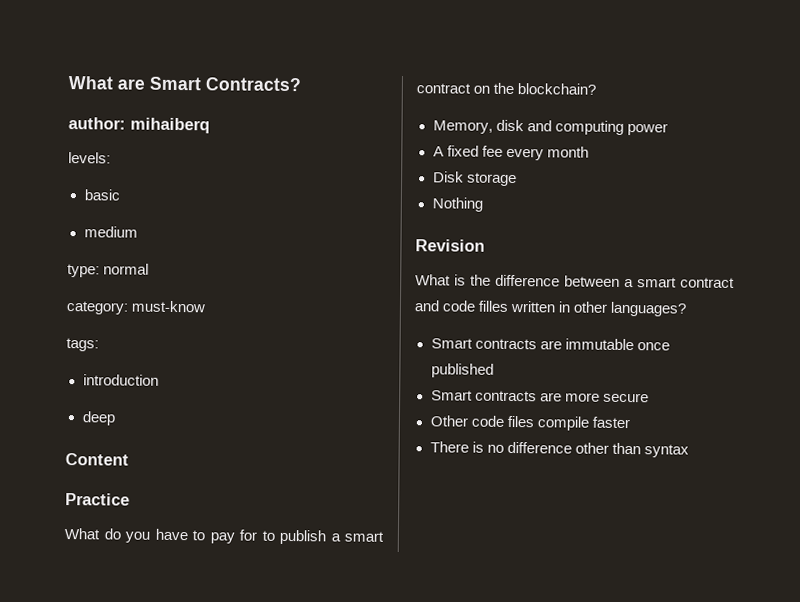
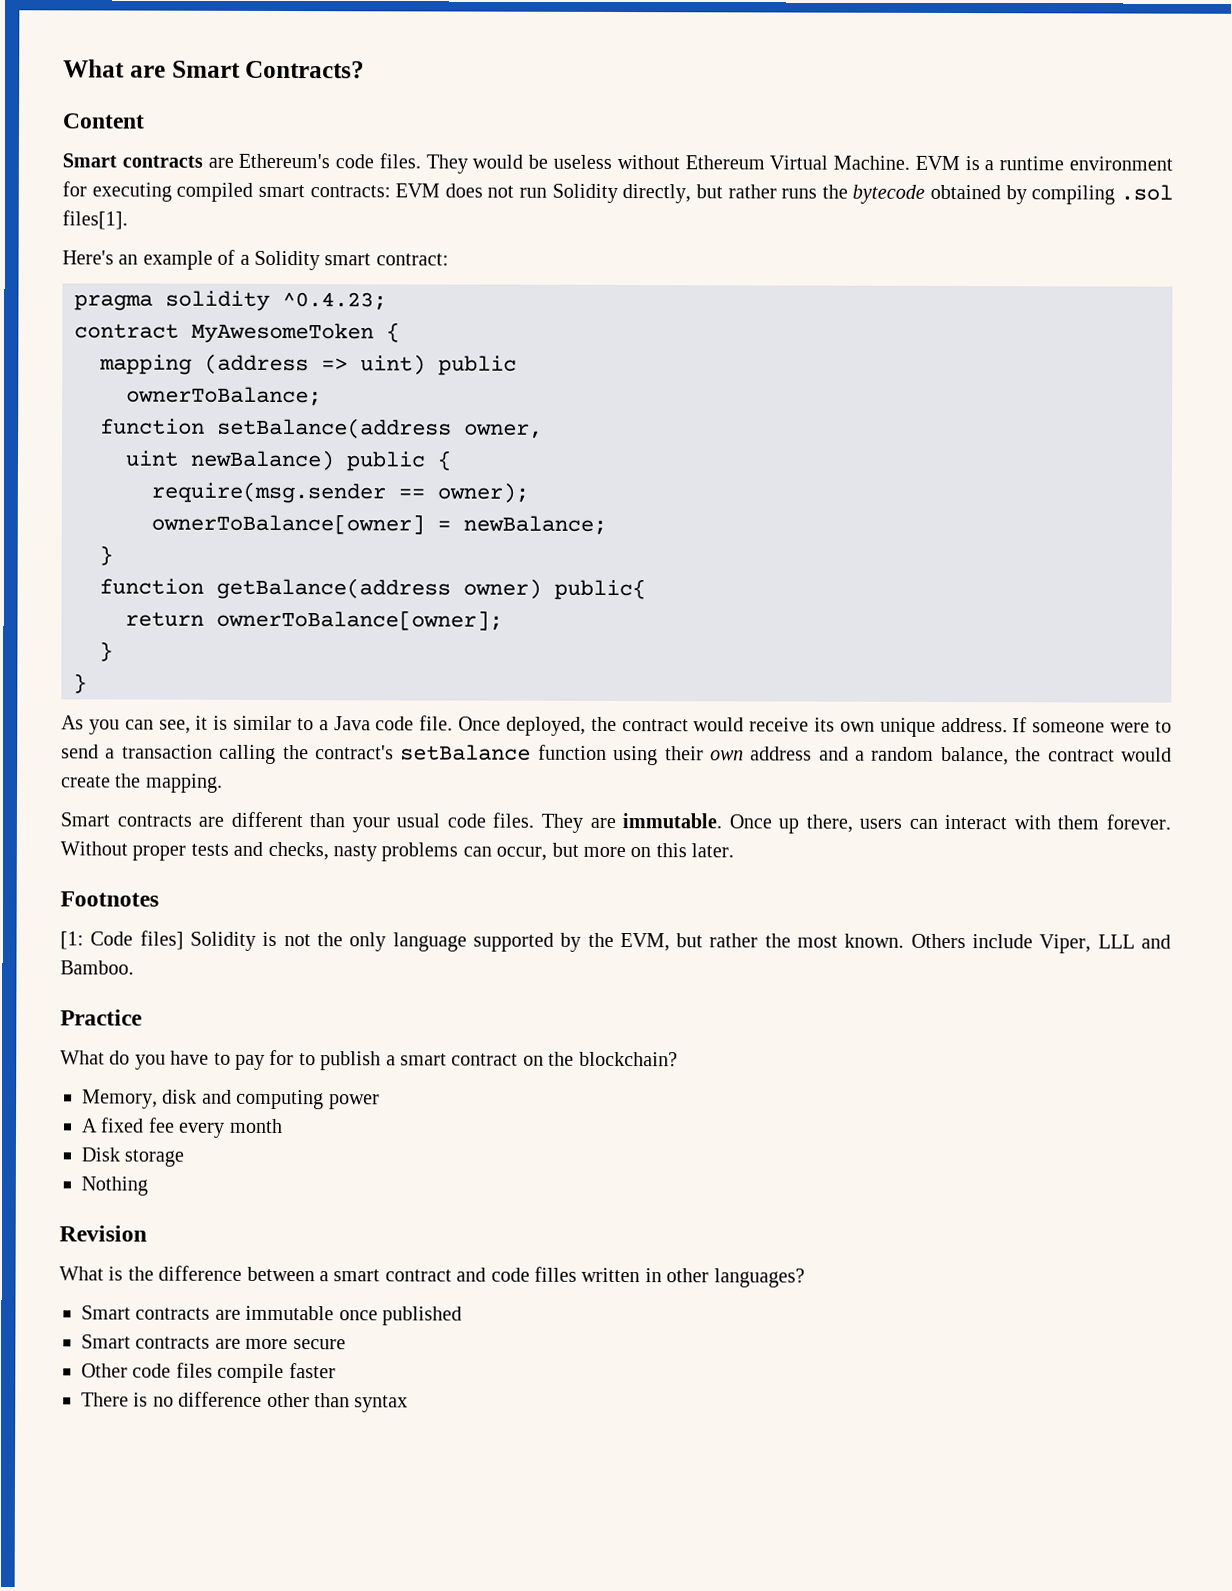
[68,117,210,134] [68,152,111,164] [83,189,120,201] [83,226,138,238] [67,263,150,278] [66,300,206,315] [66,338,99,352] [82,374,159,386] [81,411,116,426] [65,453,129,466] author: mihaiberq // levels: // basic // medium // type: normal // category: must-know // tags: // introduction // deep // Content -> [62,113,145,129] [62,153,1174,174] [62,181,1173,205] [62,210,128,230] [62,249,449,271] [74,290,387,311] [74,322,400,344] [99,353,517,376] [126,386,322,407] [100,417,543,439] [125,449,452,472] [151,481,529,504] [151,513,607,535] [99,545,113,566] [99,577,646,601] [125,609,503,631] [99,641,113,662] [73,673,87,694] [61,715,1172,737] [61,744,1173,766] [61,773,223,793] [60,811,1171,834] [60,841,735,862] [60,891,159,907] [60,930,1172,954] [60,960,134,975] Content // Smart contracts are Ethereum's code files. They would be useless without Ethereum Virtual Machine. EVM is a runtime environment for executing compiled smart contracts: EVM does not run Solidity directly, but rather runs the bytecode obtained by compiling .sol files[1]. // Here's an example of a Solidity smart contract: // pragma solidity ^0.4.23; // contract MyAwesomeToken { // mapping (address => uint) public // ownerToBalance; // function setBalance(address owner, // uint newBalance) public { // require(msg.sender == owner); // ownerToBalance[owner] = newBalance; // } // function getBalance(address owner) public{ // return ownerToBalance[owner]; // } // } // As you can see, it is similar to a Java code file. Once deployed, the contract would receive its own unique address. If someone were to send a transaction calling the contract's setBalance function using their own address and a random balance, the contract would create the mapping. // Smart contracts are different than your usual code files. They are immutable. Once up there, users can interact with them forever. Without proper tests and checks, nasty problems can occur, but more on this later. // Footnotes // [1: Code files] Solidity is not the only language supported by the EVM, but rather the most known. Others include Viper, LLL and Bamboo.

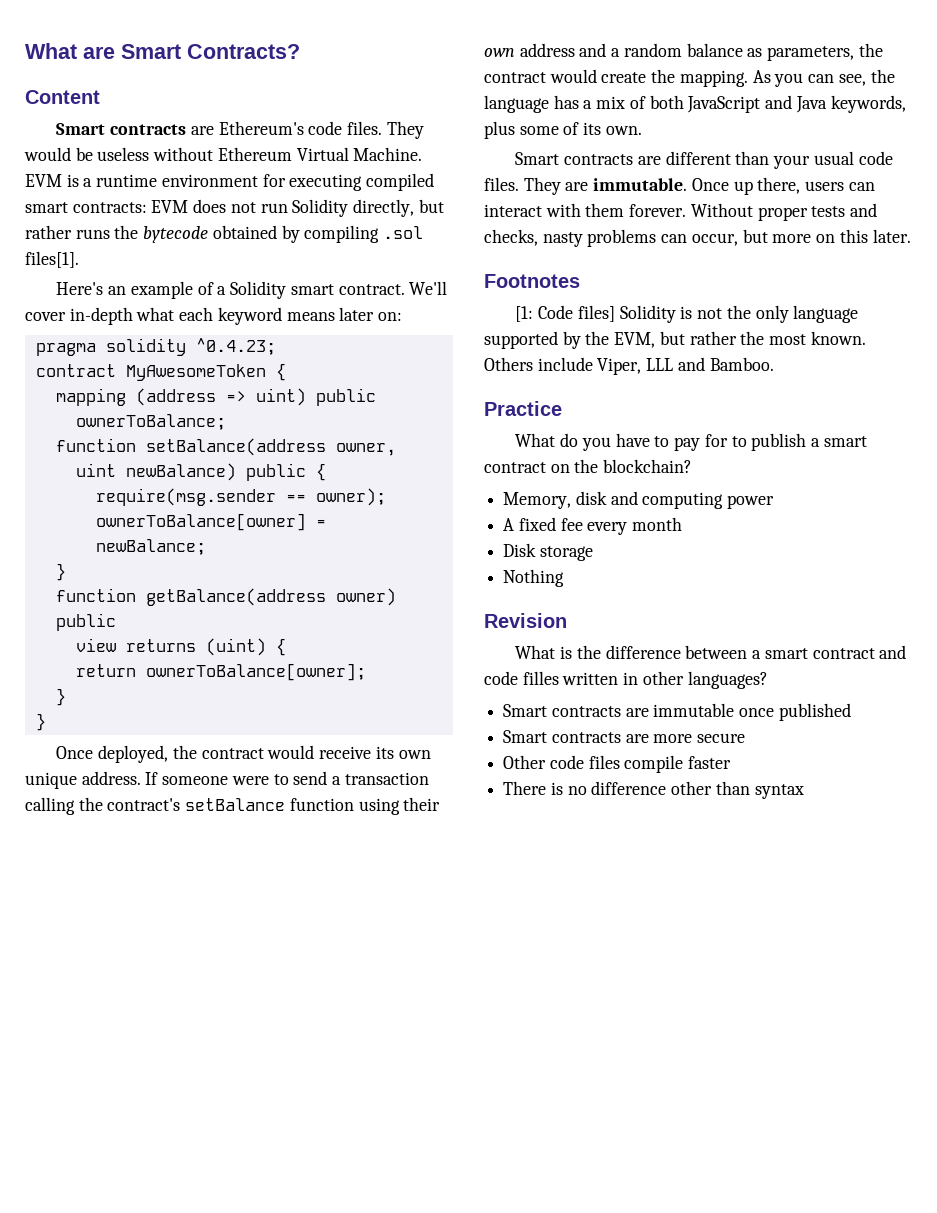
[375,253,449,266] contract: -> [338,281,448,295] [25,307,403,325] contract. We'll cover in-depth what each keyword means later on:
[554,578,646,601] public{ -> [55,613,116,631] [75,638,286,656] public // view returns (uint) {
[61,715,454,735] As you can see, it is similar to a Java code file. -> (46, 722) none
[940,746,1009,766] balance, -> [686,43,855,61] balance as parameters,
(223, 783) none -> [752,69,895,87] [484,95,906,113] [484,121,642,139] As you can see, the language has a mix of both JavaScript and Java keywords, plus some of its own.

